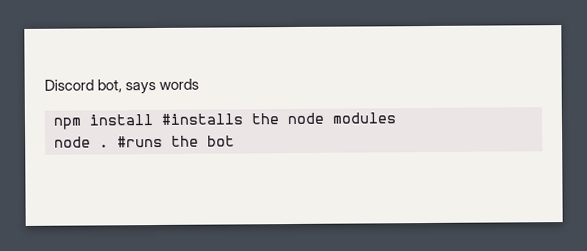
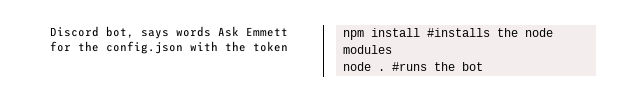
(200, 84) none -> [218,26,288,37] [50,41,288,54] Ask Emmett for the config.json with the token

